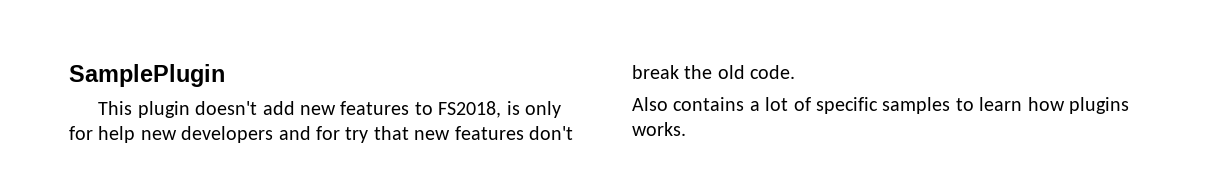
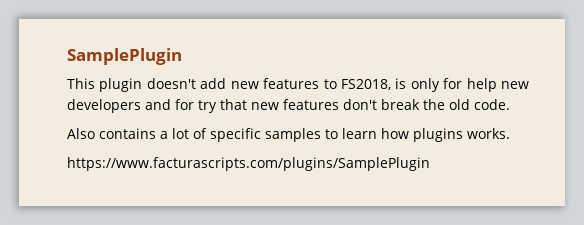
(686, 129) none -> [67,157,430,171] // https://www.facturascripts.com/plugins/SamplePlugin

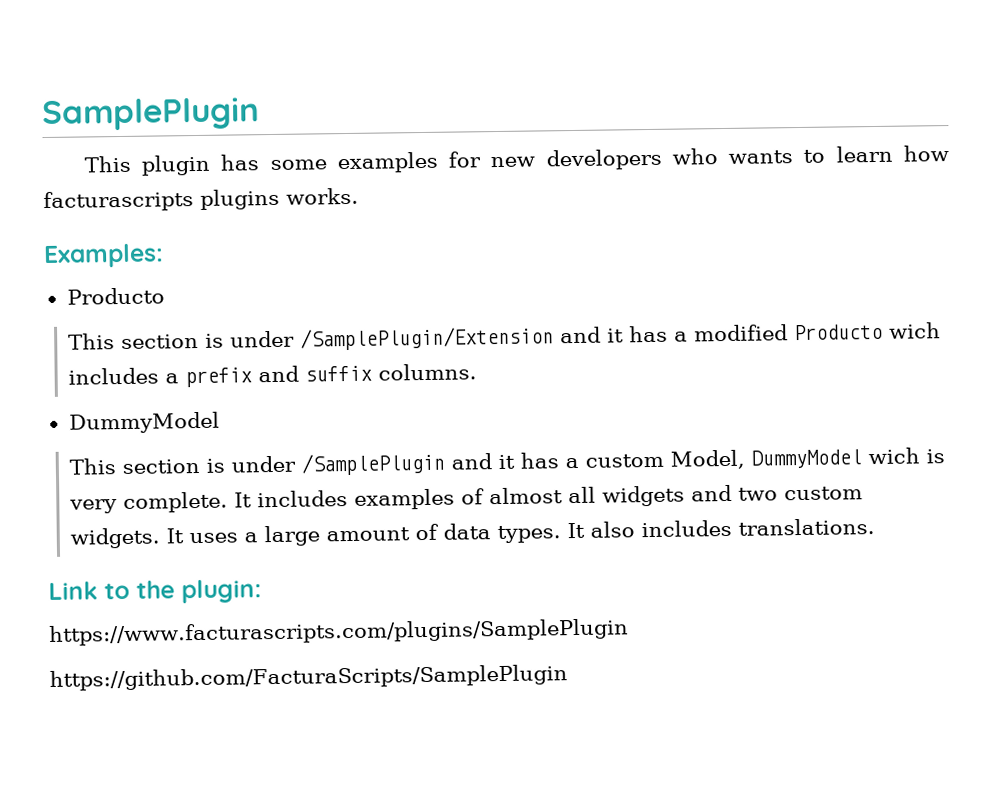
[146,78,529,92] [67,99,510,113] [67,128,321,142] doesn't add new features to FS2018, is only for help new developers and for try that new features don't break the old code. // Also contains a lot of specific samples -> [220,148,794,174] has some examples for new developers who wants
(409, 133) none -> [43,190,194,213] facturascripts
(510, 133) none -> [43,243,164,269] [66,287,165,305] [68,322,942,351] [68,363,478,388] [68,411,220,434] [69,447,946,476] [69,484,864,514] [70,518,876,549] [48,579,262,604] // Examples: // Producto // This section is under /SamplePlugin/Extension and it has a modified Producto wich includes a prefix and suffix columns. // DummyModel // This section is under /SamplePlugin and it has a custom Model, DummyModel wich is very complete. It includes examples of almost all widgets and two custom widgets. It uses a large amount of data types. It also includes translations. // Link to the plugin:
(430, 164) none -> [49,664,568,691] // https://github.com/FacturaScripts/SamplePlugin

